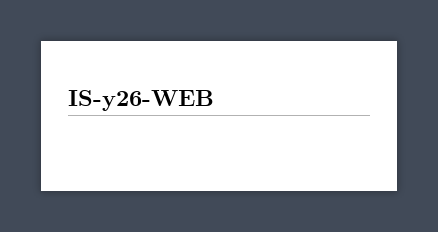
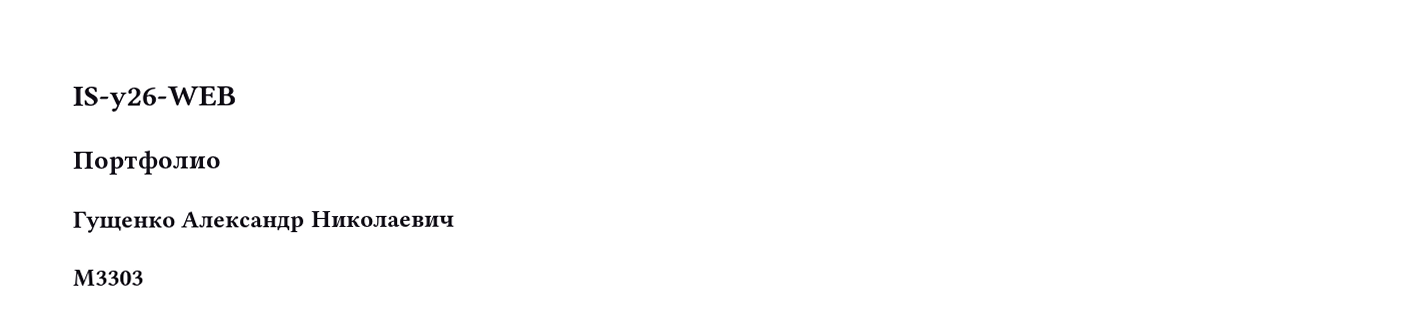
(214, 100) none -> [72,150,222,175] [73,210,455,233] [73,269,144,287] // Портфолио // Гущенко Александр Николаевич // M3303

